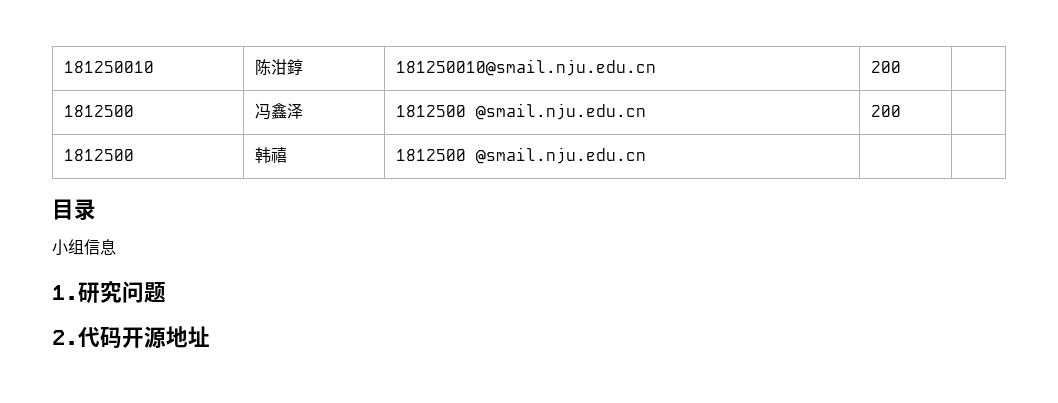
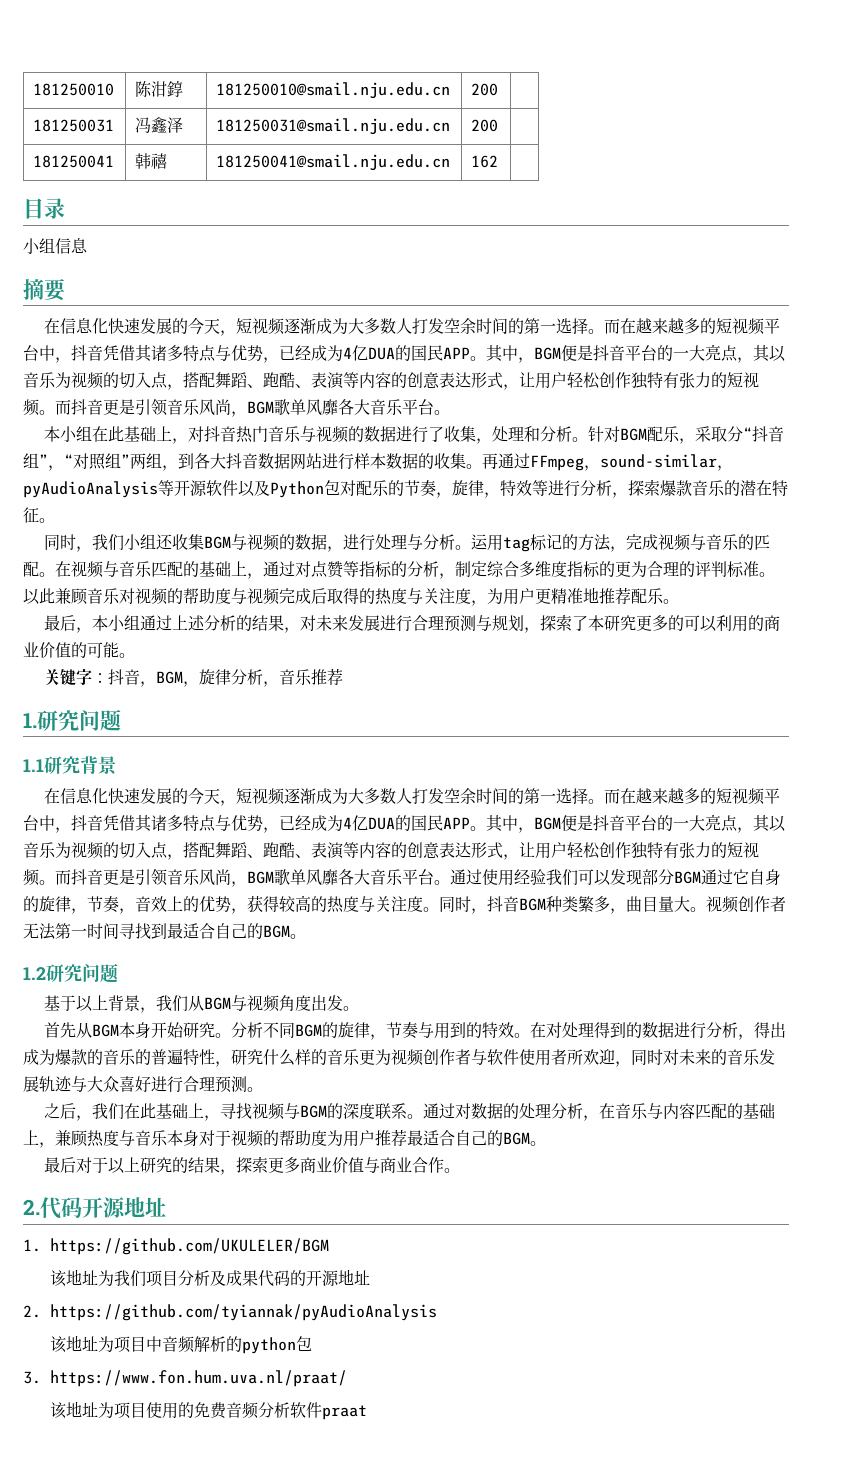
[64,105,135,117] 1812500 -> [33,119,115,132] 181250031
[396,103,647,120] [871,105,902,117] [64,149,135,161] 1812500 @smail.nju.edu.cn | 200 | // 1812500 -> [216,118,451,135] [471,119,499,132] [33,155,115,168] 181250031@smail.nju.edu.cn | 200 | // 181250041
[396,147,647,164] 1812500 @smail.nju.edu.cn | -> [216,154,451,171] [471,155,499,168] 181250041@smail.nju.edu.cn | 162
[52,281,166,303] [52,326,210,349] 1.研究问题 // 2.代码开源地址 -> [23,278,66,301] [43,317,780,336] [23,344,786,363] [23,372,759,390] [23,399,450,417] [43,426,784,444] [23,453,733,471] [23,479,788,498] [23,507,55,523] [43,534,770,552] [23,560,775,579] [23,587,679,606] [43,614,780,633] [23,642,135,658] [43,668,343,687] [23,709,121,731] [23,756,117,775] [43,787,780,806] [23,814,786,833] [23,842,759,860] [23,869,781,887] [23,895,786,914] [23,923,306,940] [23,963,118,983] [43,995,359,1013] [43,1022,786,1040] [23,1049,775,1067] [23,1076,263,1093] [43,1103,775,1121] [23,1129,546,1148] [43,1156,460,1175] [23,1197,166,1219] [23,1238,329,1255] [49,1269,370,1287] [23,1304,437,1321] [49,1335,312,1354] [23,1370,347,1387] [49,1401,367,1420] 摘要 // 在信息化快速发展的今天，短视频逐渐成为大多数人打发空余时间的第一选择。而在越来越多的短视频平台中，抖音凭借其诸多特点与优势，已经成为4亿DUA的国民APP。其中，BGM便是抖音平台的一大亮点，其以音乐为视频的切入点，搭配舞蹈、跑酷、表演等内容的创意表达形式，让用户轻松创作独特有张力的短视频。而抖音更是引领音乐风尚，BGM歌单风靡各大音乐平台。 // 本小组在此基础上，对抖音热门音乐与视频的数据进行了收集，处理和分析。针对BGM配乐，采取分“抖音组”，“对照组”两组，到各大抖音数据网站进行样本数据的收集。再通过FFmpeg，sound-similar，pyAudioAnalysis等开源软件以及Python包对配乐的节奏，旋律，特效等进行分析，探索爆款音乐的潜在特征。 // 同时，我们小组还收集BGM与视频的数据，进行处理与分析。运用tag标记的方法，完成视频与音乐的匹配。在视频与音乐匹配的基础上，通过对点赞等指标的分析，制定综合多维度指标的更为合理的评判标准。以此兼顾音乐对视频的帮助度与视频完成后取得的热度与关注度，为用户更精准地推荐配乐。 // 最后，本小组通过上述分析的结果，对未来发展进行合理预测与规划，探索了本研究更多的可以利用的商业价值的可能。 // 关键字：抖音，BGM，旋律分析，音乐推荐 // 1.研究问题 // 1.1研究背景 // 在信息化快速发展的今天，短视频逐渐成为大多数人打发空余时间的第一选择。而在越来越多的短视频平台中，抖音凭借其诸多特点与优势，已经成为4亿DUA的国民APP。其中，BGM便是抖音平台的一大亮点，其以音乐为视频的切入点，搭配舞蹈、跑酷、表演等内容的创意表达形式，让用户轻松创作独特有张力的短视频。而抖音更是引领音乐风尚，BGM歌单风靡各大音乐平台。通过使用经验我们可以发现部分BGM通过它自身的旋律，节奏，音效上的优势，获得较高的热度与关注度。同时，抖音BGM种类繁多，曲目量大。视频创作者无法第一时间寻找到最适合自己的BGM。 // 1.2研究问题 // 基于以上背景，我们从BGM与视频角度出发。 // 首先从BGM本身开始研究。分析不同BGM的旋律，节奏与用到的特效。在对处理得到的数据进行分析，得出成为爆款的音乐的普遍特性，研究什么样的音乐更为视频创作者与软件使用者所欢迎，同时对未来的音乐发展轨迹与大众喜好进行合理预测。 // 之后，我们在此基础上，寻找视频与BGM的深度联系。通过对数据的处理分析，在音乐与内容匹配的基础上，兼顾热度与音乐本身对于视频的帮助度为用户推荐最适合自己的BGM。 // 最后对于以上研究的结果，探索更多商业价值与商业合作。 // 2.代码开源地址 // 1. https://github.com/UKULELER/BGM // 该地址为我们项目分析及成果代码的开源地址 // 2. https://github.com/tyiannak/pyAudioAnalysis // 该地址为项目中音频解析的python包 // 3. https://www.fon.hum.uva.nl/praat/ // 该地址为项目使用的免费音频分析软件praat

